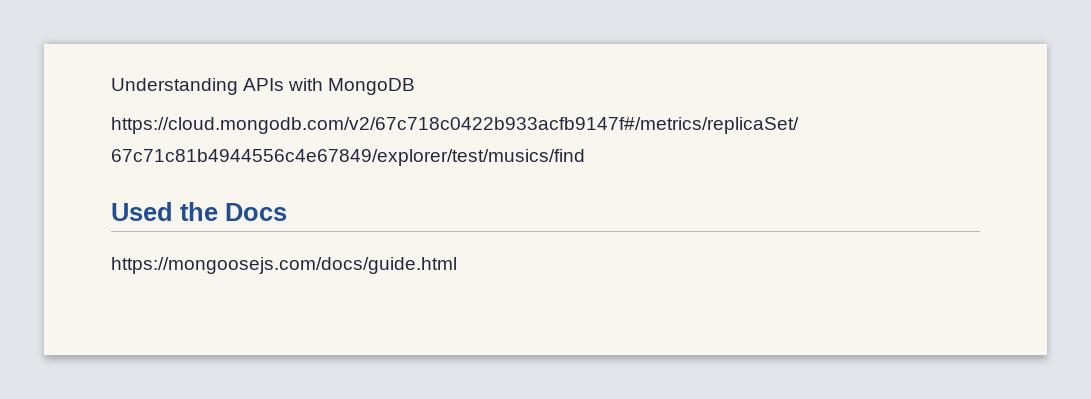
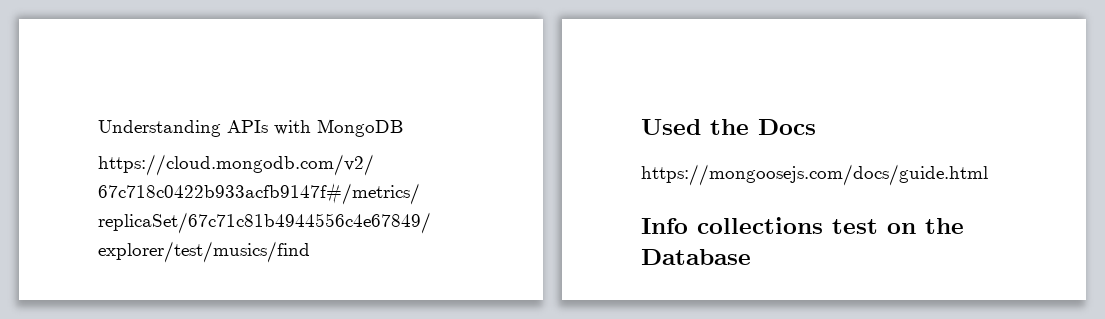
(457, 265) none -> [641,217,964,234] [641,249,751,265] // Info collections test on the Database

